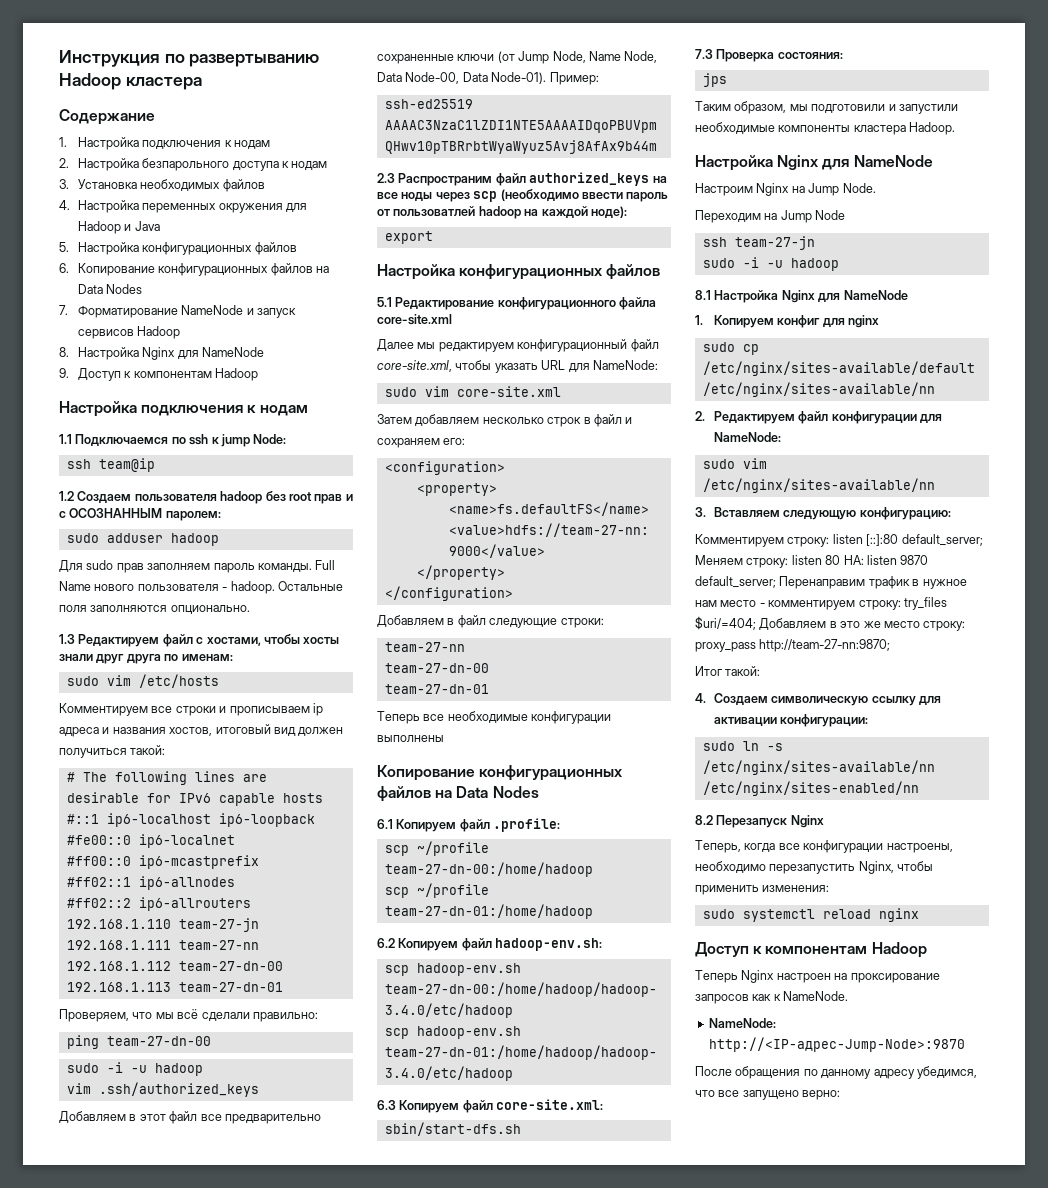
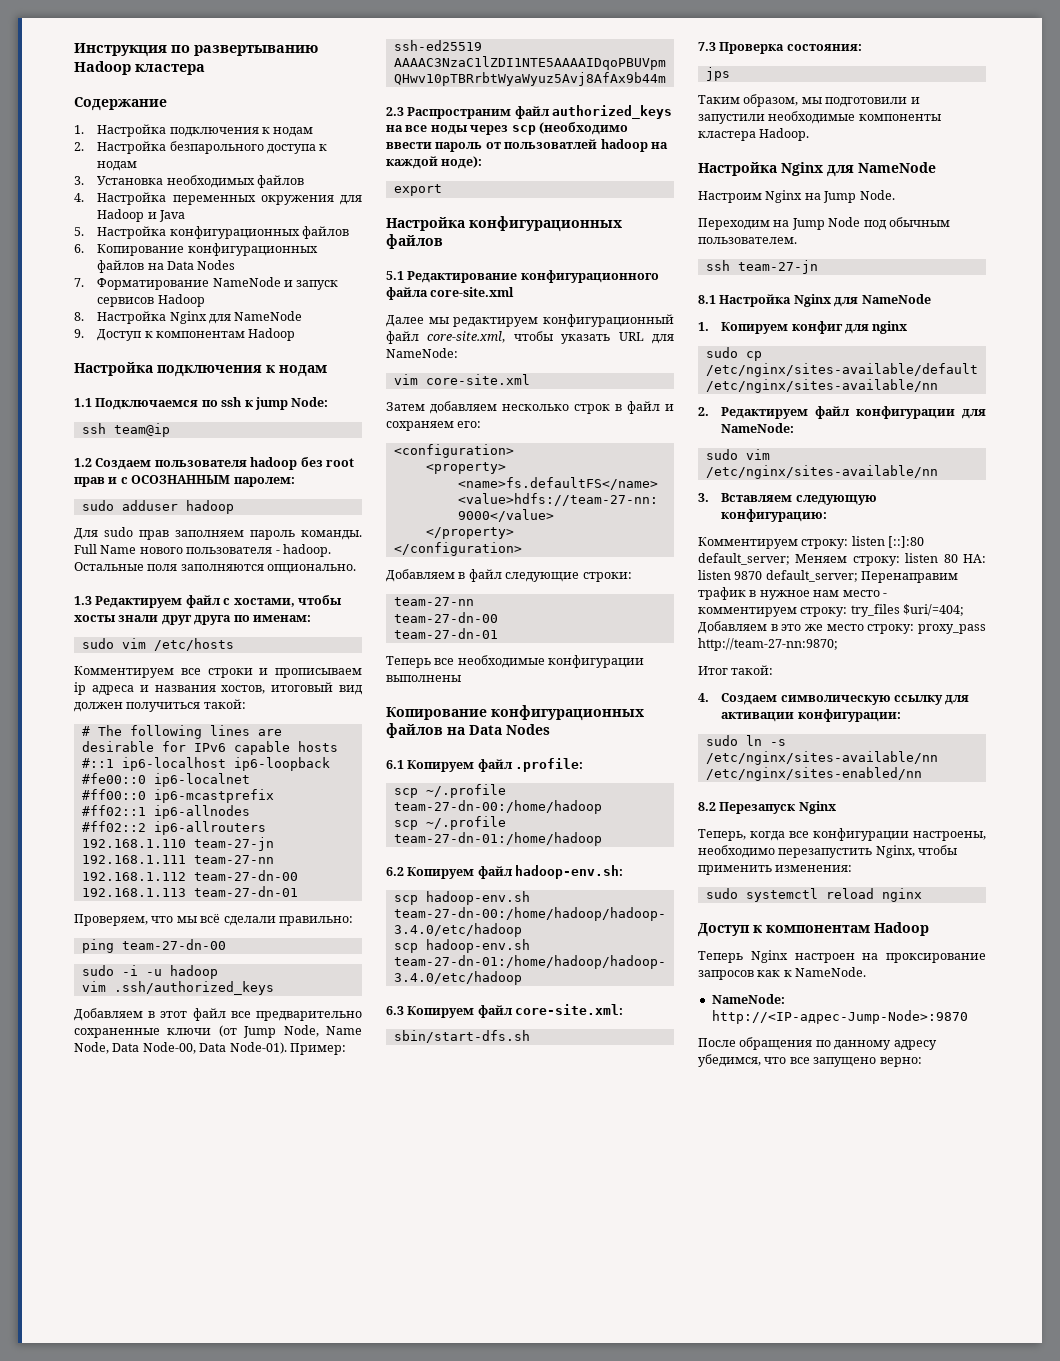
[384,387,417,397] sudo -> (458, 353) none
[416,841,489,856] ~/profile -> [425,784,506,798] ~/.profile
[416,883,489,898] ~/profile -> [425,816,506,830] ~/.profile
(846, 215) none -> [863,217,950,230] [698,237,797,244] под обычным пользователем.
[702,257,839,271] // sudo -i -u hadoop -> (818, 267) none

